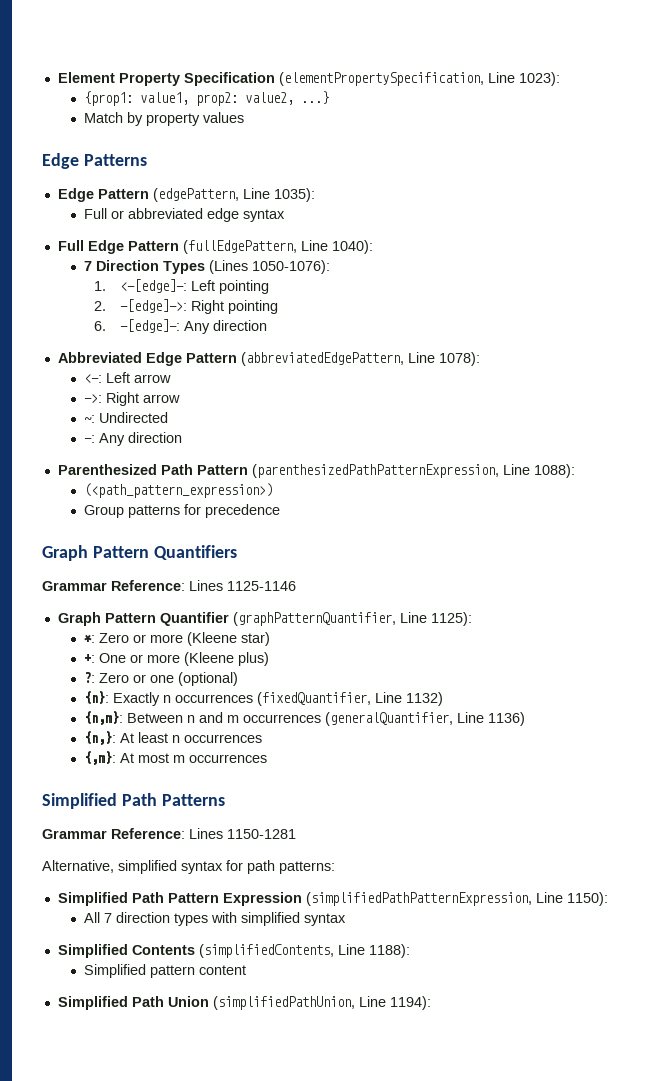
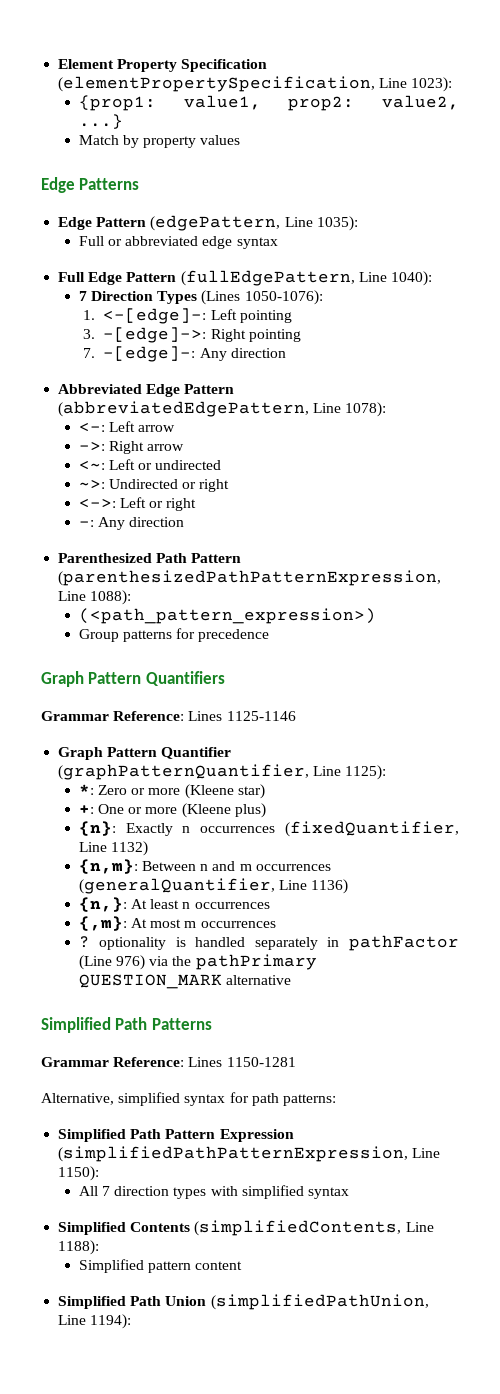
[94,301,107,311] 2. -> [82,329,95,339] 3.
[94,321,107,331] 6. -> [82,348,95,358] 7.
[84,412,169,423] ~: Undirected -> [78,459,222,470] [78,479,230,492] [78,497,197,511] <~: Left or undirected // ~>: Undirected or right // <->: Left or right
[84,672,239,686] // ?: Zero or one (optional) -> (266, 810) none
(268, 758) none -> [78,935,459,951] [78,954,317,970] [78,974,292,989] // ? optionality is handled separately in pathFactor (Line 976) via the pathPrimary QUESTION_MARK alternative

